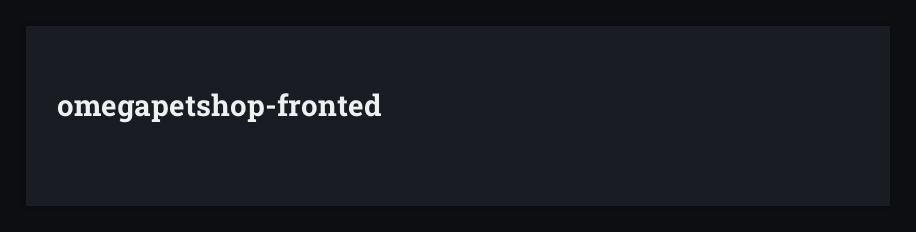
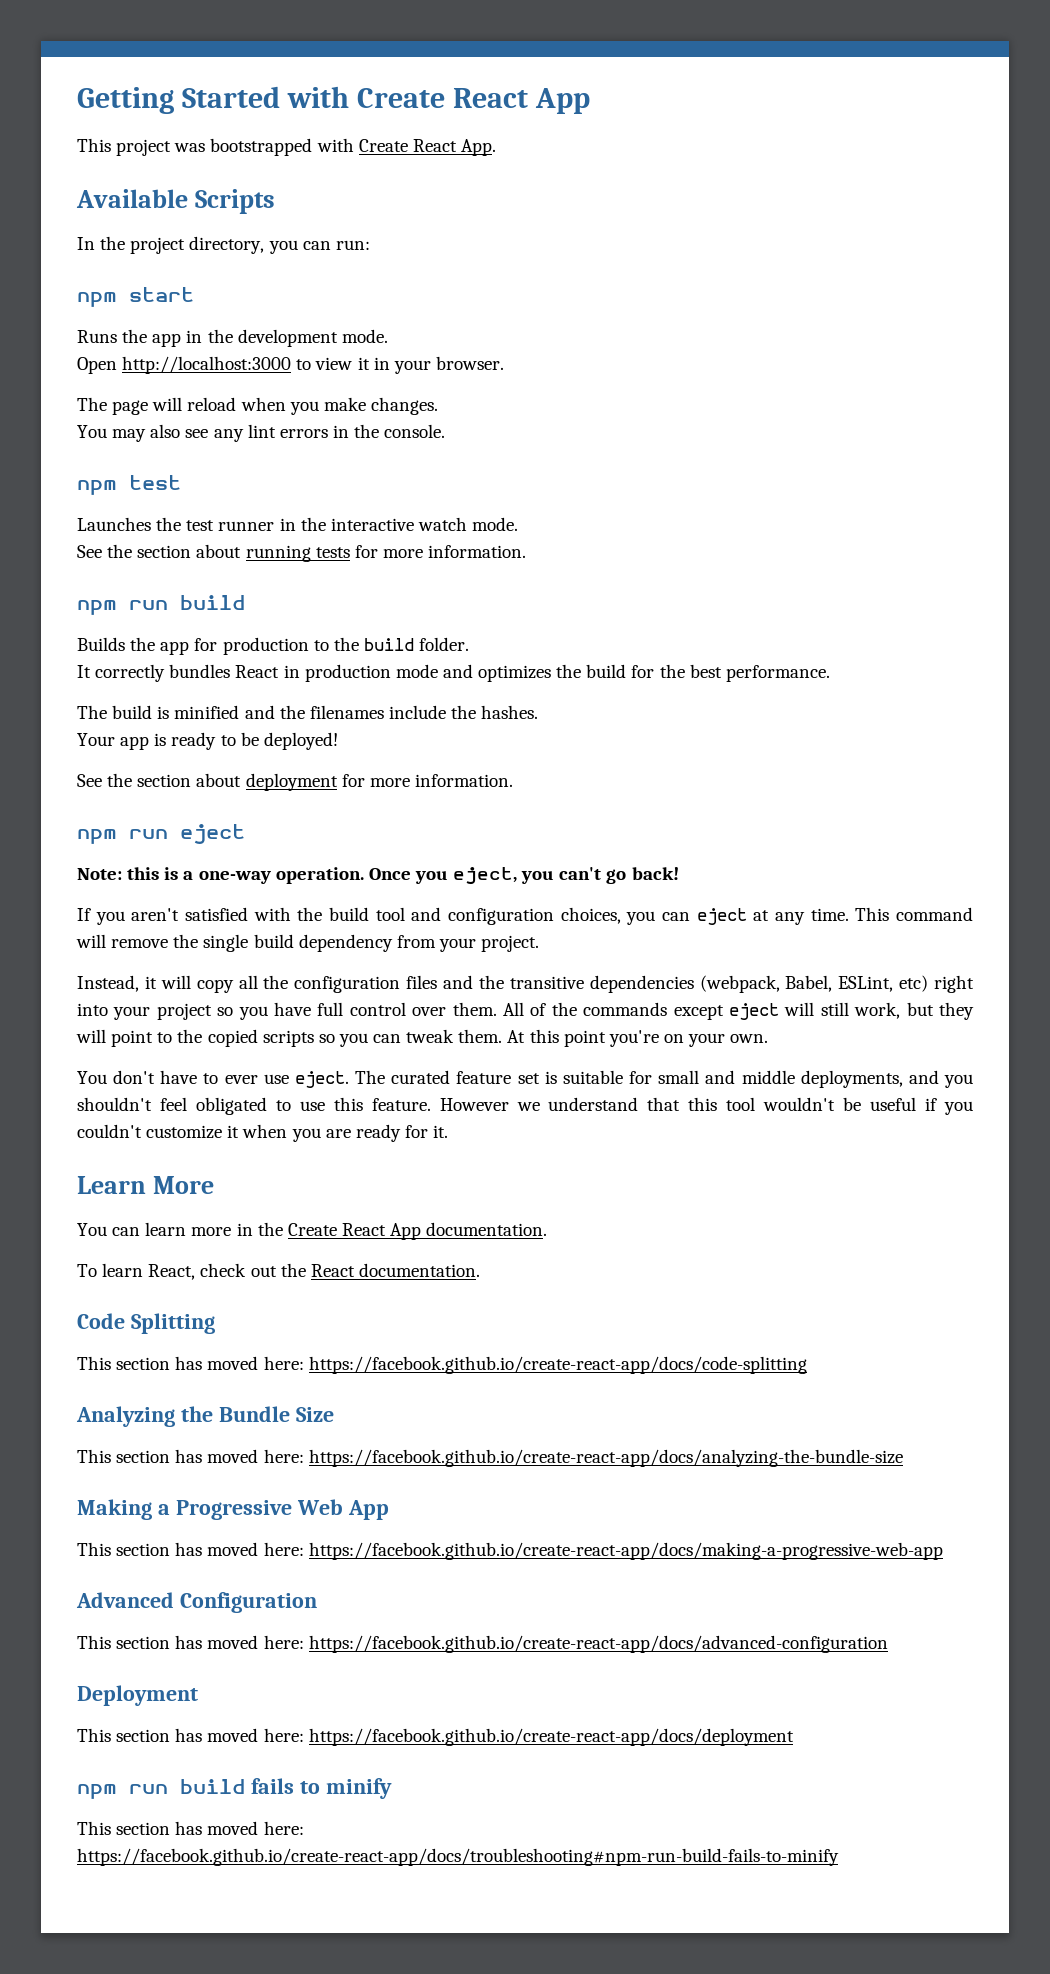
[57,93,382,123] omegapetshop-fronted -> [77,86,590,114] [77,138,496,156] [76,189,275,214] [77,236,370,254] [77,287,194,307] [77,329,388,347] [77,356,504,374] [77,397,438,415] [77,424,446,442] [77,475,181,495] [77,517,519,531] [77,544,527,562] [77,595,245,615] [77,637,470,655] [77,664,830,682] [77,705,539,719] [77,732,338,750] [77,773,513,791] [77,824,245,844] [77,867,679,885] [77,907,973,925] [76,934,540,952] [77,975,974,993] [77,1002,974,1020] [76,1029,769,1047] [77,1070,973,1088] [77,1097,974,1115] [77,1124,449,1142] [77,1176,214,1194] [77,1222,548,1240] [77,1263,480,1280] [77,1313,215,1334] [77,1356,807,1374] [76,1406,334,1427] [77,1449,903,1467] [77,1499,389,1520] [77,1542,943,1560] [76,1592,317,1613] [77,1635,888,1653] [77,1685,198,1706] [77,1728,794,1746] [77,1778,392,1799] [77,1821,304,1835] [77,1848,839,1866] Getting Started with Create React App // This project was bootstrapped with Create React App. // Available Scripts // In the project directory, you can run: // npm start // Runs the app in the development mode. // Open http://localhost:3000 to view it in your browser. // The page will reload when you make changes. // You may also see any lint errors in the console. // npm test // Launches the test runner in the interactive watch mode. // See the section about running tests for more information. // npm run build // Builds the app for production to the build folder. // It correctly bundles React in production mode and optimizes the build for the best performance. // The build is minified and the filenames include the hashes. // Your app is ready to be deployed! // See the section about deployment for more information. // npm run eject // Note: this is a one-way operation. Once you eject, you can't go back! // If you aren't satisfied with the build tool and configuration choices, you can eject at any time. This command will remove the single build dependency from your project. // Instead, it will copy all the configuration files and the transitive dependencies (webpack, Babel, ESLint, etc) right into your project so you have full control over them. All of the commands except eject will still work, but they will point to the copied scripts so you can tweak them. At this point you're on your own. // You don't have to ever use eject. The curated feature set is suitable for small and middle deployments, and you shouldn't feel obligated to use this feature. However we understand that this tool wouldn't be useful if you couldn't customize it when you are ready for it. // Learn More // You can learn more in the Create React App documentation. // To learn React, check out the React documentation. // Code Splitting // This section has moved here: https://facebook.github.io/create-react-app/docs/code-splitting // Analyzing the Bundle Size // This section has moved here: https://facebook.github.io/create-react-app/docs/analyzing-the-bundle-size // Making a Progressive Web App // This section has moved here: https://facebook.github.io/create-react-app/docs/making-a-progressive-web-app // Advanced Configuration // This section has moved here: https://facebook.github.io/create-react-app/docs/advanced-configuration // Deployment // This section has moved here: https://facebook.github.io/create-react-app/docs/deployment // npm run build fails to minify // This section has moved here: https://facebook.github.io/create-react-app/docs/troubleshooting#npm-run-build-fails-to-minify

